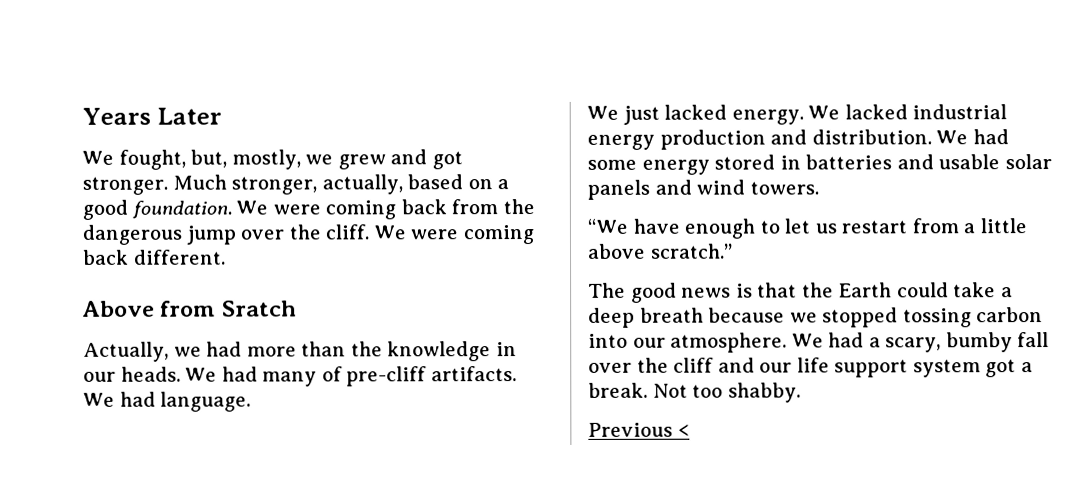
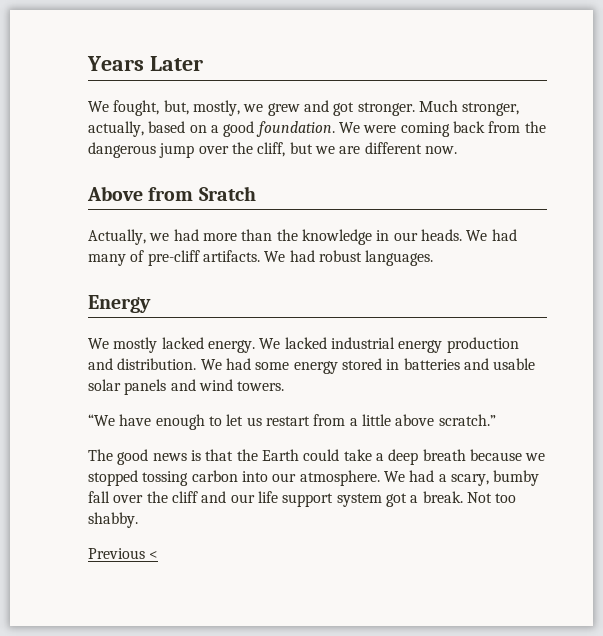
[325,224,534,245] [82,249,226,265] cliff. We were coming back different. -> [257,142,457,157] cliff, but we are different now.
[160,391,252,412] [587,105,660,125] language. // We just -> [318,250,434,266] [88,295,151,313] [88,337,158,353] robust languages. // Energy // We mostly

